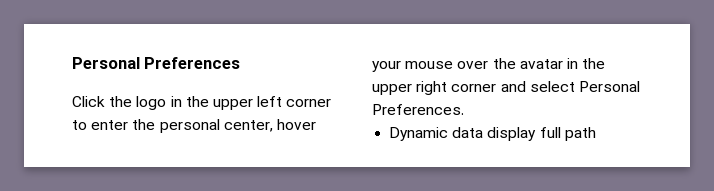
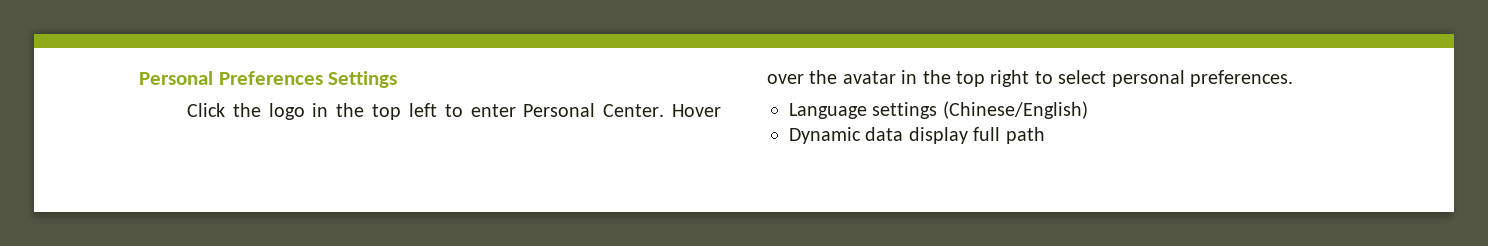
(241, 63) none -> [328,71,398,88] Settings
[212,96,332,110] [72,119,316,133] [372,61,454,72] upper left corner to enter the personal center, hover your mouse -> [372,103,721,120] top left to enter Personal Center. Hover
[372,81,640,95] [372,104,464,115] upper right corner and select Personal Preferences. -> [956,70,1293,87] [789,101,1088,119] top right to select personal preferences. // Language settings (Chinese/English)

